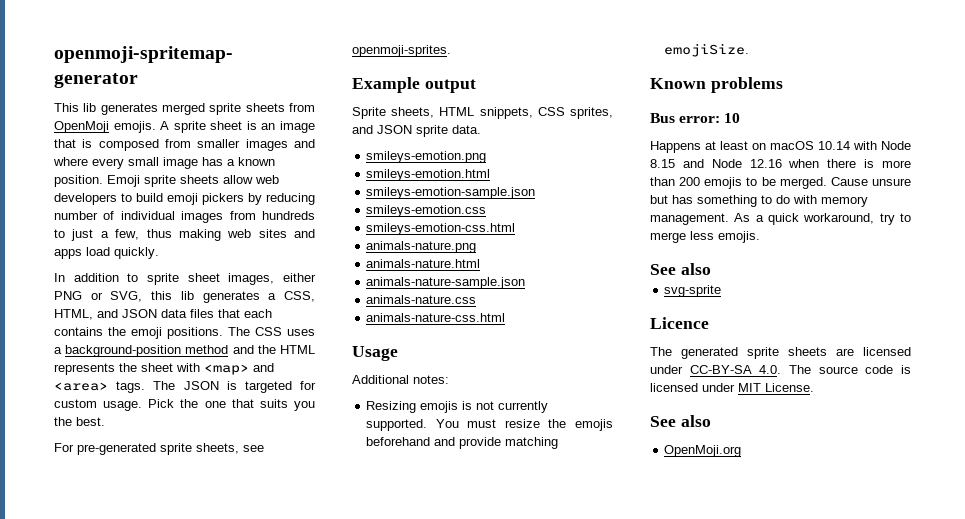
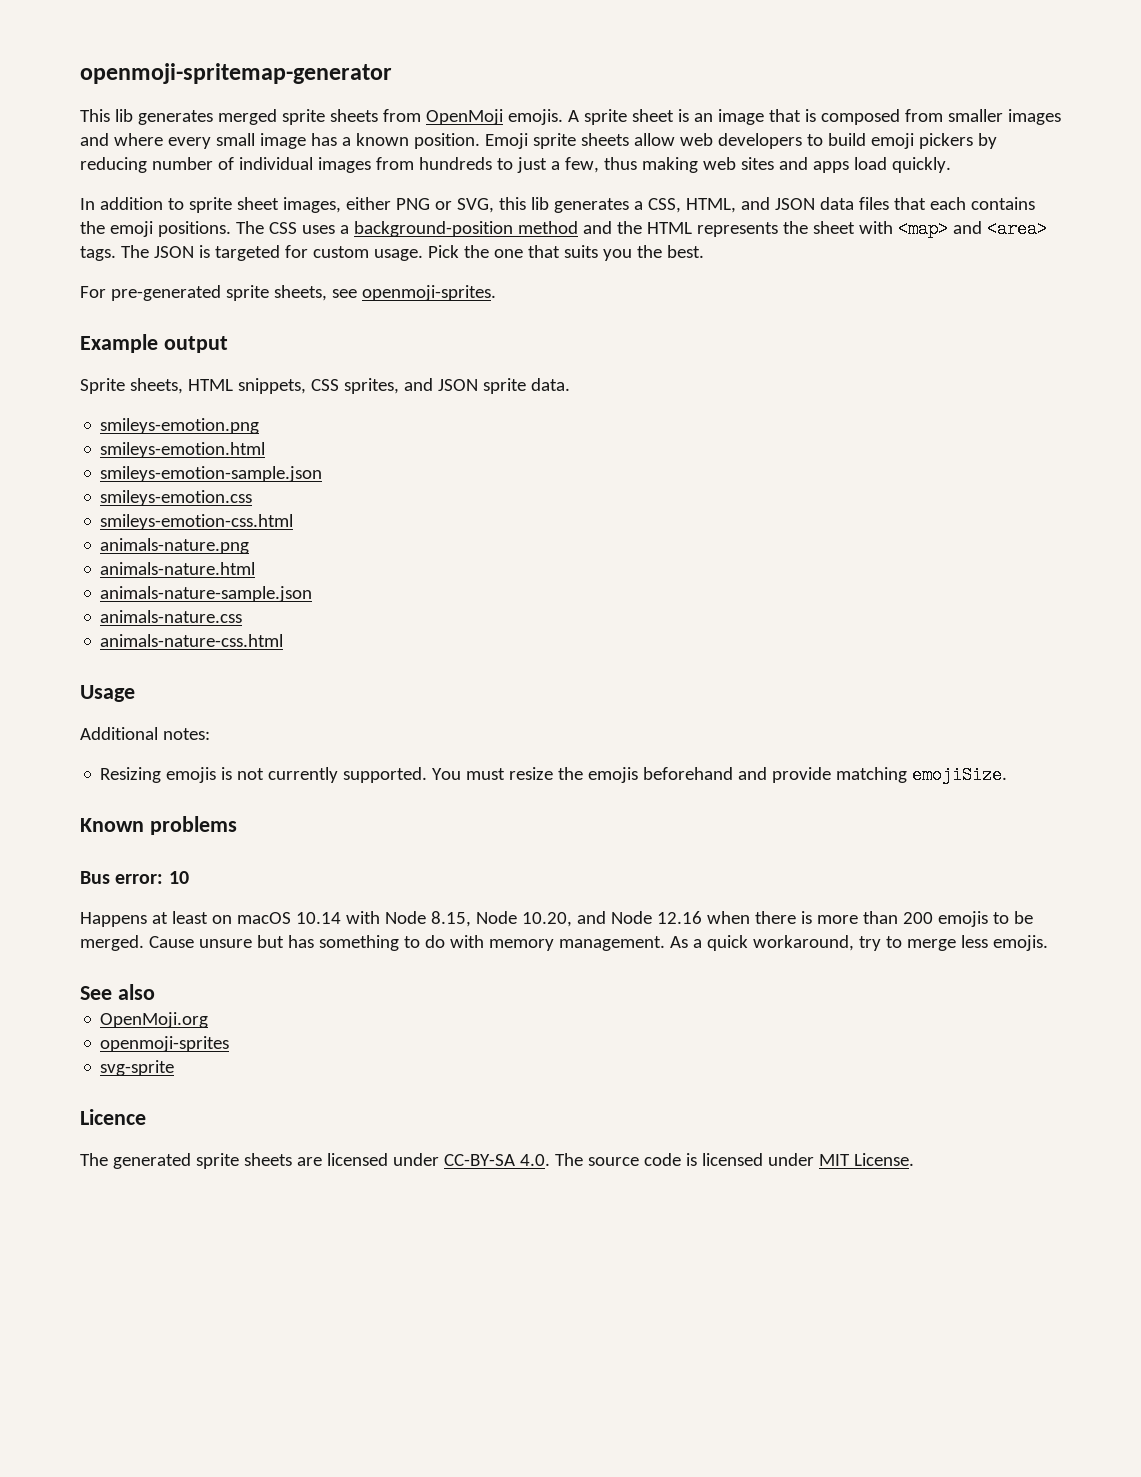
[650,159,675,168] 8.15 -> [430,911,572,927] 8.15, Node 10.20,
(711, 269) none -> [100,1012,209,1028] [100,1036,230,1052] // OpenMoji.org // openmoji-sprites
[650,415,711,427] [664,445,742,457] // See also // OpenMoji.org -> (914, 1159) none

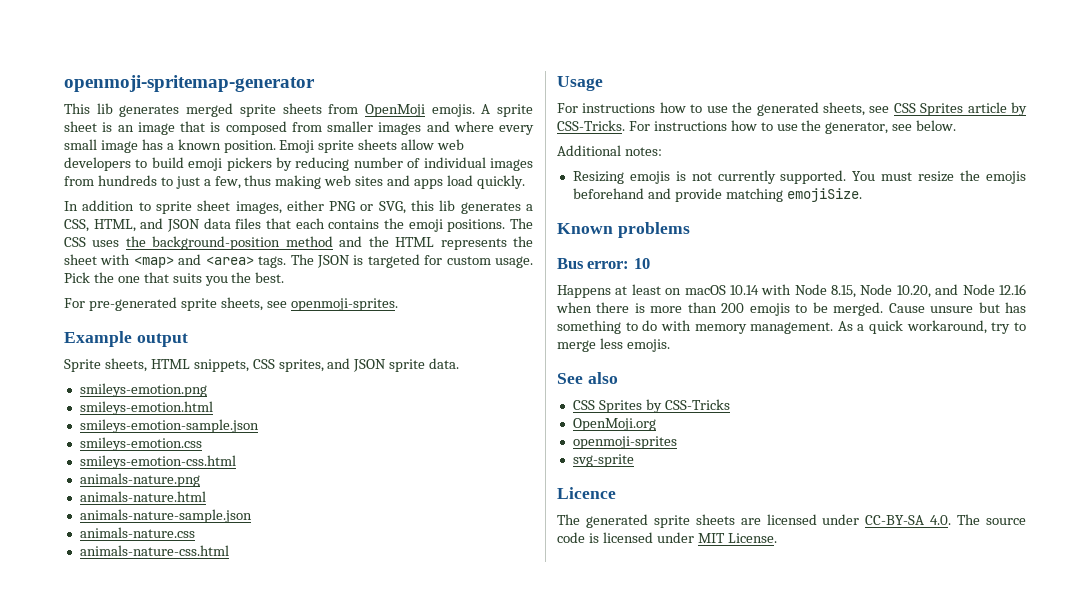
[339,225,349,234] a -> [125,236,146,247] the
(135, 693) none -> [557,102,1027,116] [557,120,957,134] // For instructions how to use the generated sheets, see CSS Sprites article by CSS-Tricks. For instructions how to use the generator, see below.
(155, 992) none -> [572,399,730,413] // CSS Sprites by CSS-Tricks

